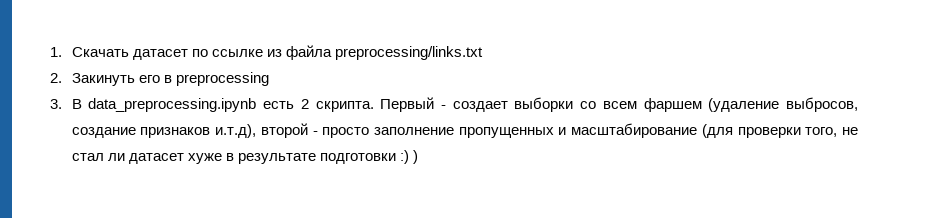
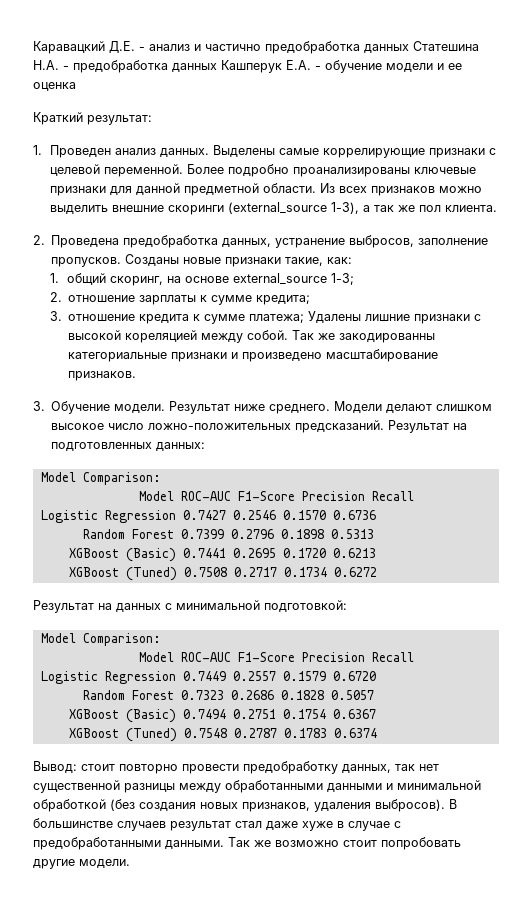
[50,45,483,60] [50,72,269,86] [50,97,858,112] [71,123,858,138] [71,150,419,164] 1. Скачать датасет по ссылке из файла preprocessing/links.txt // 2. Закинуть его в preprocessing // 3. В data_preprocessing.ipynb есть 2 скрипта. Первый - создает выборки со всем фаршем (удаление выбросов, создание признаков и.т.д), второй - просто заполнение пропущенных и масштабирование (для проверки того, не стал ли датасет хуже в результате подготовки :) ) -> [33,41,479,54] [33,60,462,73] [33,82,76,91] [33,112,152,125] [33,145,497,158] [50,164,477,177] [50,183,483,196] [50,202,498,215] [33,235,489,248] [51,254,353,267] [50,273,355,286] [50,292,311,305] [50,311,482,324] [68,330,436,343] [68,349,439,362] [68,371,137,381] [33,401,493,414] [51,420,468,433] [51,442,206,451] [40,472,161,485] [138,491,414,501] [40,510,376,523] [82,529,374,539] [68,548,376,562] [68,567,377,581] [33,600,347,613] [40,633,161,646] [138,652,414,662] [40,671,376,684] [82,690,374,700] [68,709,376,723] [68,728,377,742] [33,761,439,774] [33,780,481,793] [33,799,457,812] [33,818,401,831] [33,837,461,850] [33,859,130,869] Каравацкий Д.Е. - анализ и частично предобработка данных Статешина Н.А. - предобработка данных Кашперук Е.А. - обучение модели и ее оценка // Краткий результат: // 1. Проведен анализ данных. Выделены самые коррелирующие признаки с целевой переменной. Более подробно проанализированы ключевые признаки для данной предметной области. Из всех признаков можно выделить внешние скоринги (external_source 1-3), а так же пол клиента. // 2. Проведена предобработка данных, устранение выбросов, заполнение пропусков. Созданы новые признаки такие, как: // 1. общий скоринг, на основе external_source 1-3; // 2. отношение зарплаты к сумме кредита; // 3. отношение кредита к сумме платежа; Удалены лишние признаки с высокой кореляцией между собой. Так же закодированны категориальные признаки и произведено масштабирование признаков. // 3. Обучение модели. Результат ниже среднего. Модели делают слишком высокое число ложно-положительных предсказаний. Результат на подготовленных данных: // Model Comparison: // Model ROC-AUC F1-Score Precision Recall // Logistic Regression 0.7427 0.2546 0.1570 0.6736 // Random Forest 0.7399 0.2796 0.1898 0.5313 // XGBoost (Basic) 0.7441 0.2695 0.1720 0.6213 // XGBoost (Tuned) 0.7508 0.2717 0.1734 0.6272 // Результат на данных с минимальной подготовкой: // Model Comparison: // Model ROC-AUC F1-Score Precision Recall // Logistic Regression 0.7449 0.2557 0.1579 0.6720 // Random Forest 0.7323 0.2686 0.1828 0.5057 // XGBoost (Basic) 0.7494 0.2751 0.1754 0.6367 // XGBoost (Tuned) 0.7548 0.2787 0.1783 0.6374 // Вывод: стоит повторно провести предобработку данных, так нет существенной разницы между обработанными данными и минимальной обработкой (без создания новых признаков, удаления выбросов). В большинстве случаев результат стал даже хуже в случае с предобработанными данными. Так же возможно стоит попробовать другие модели.

